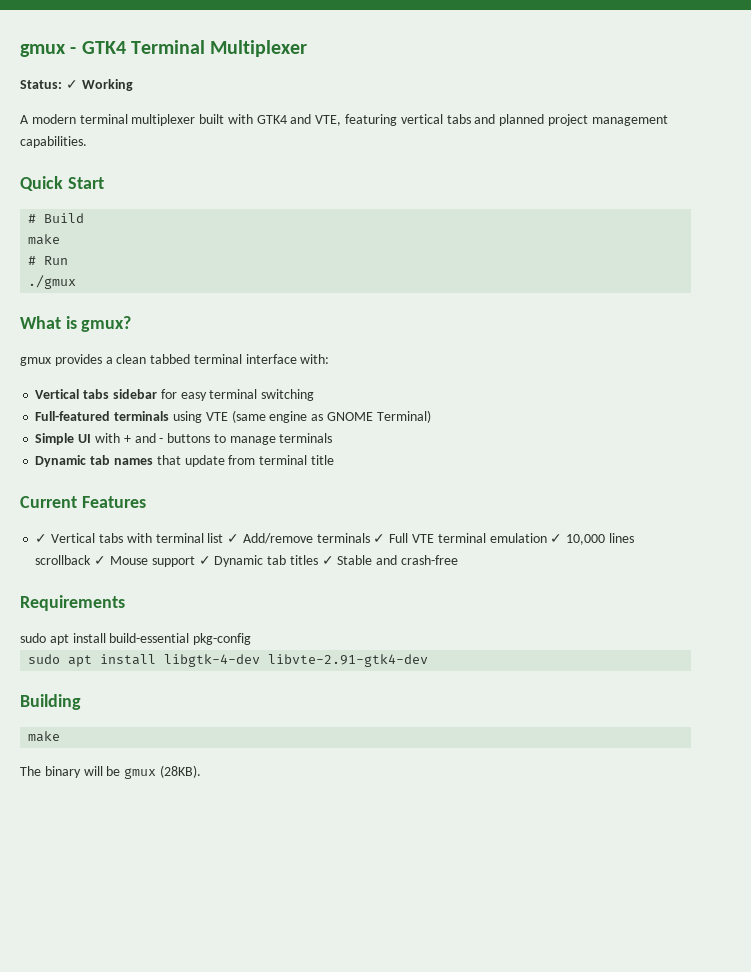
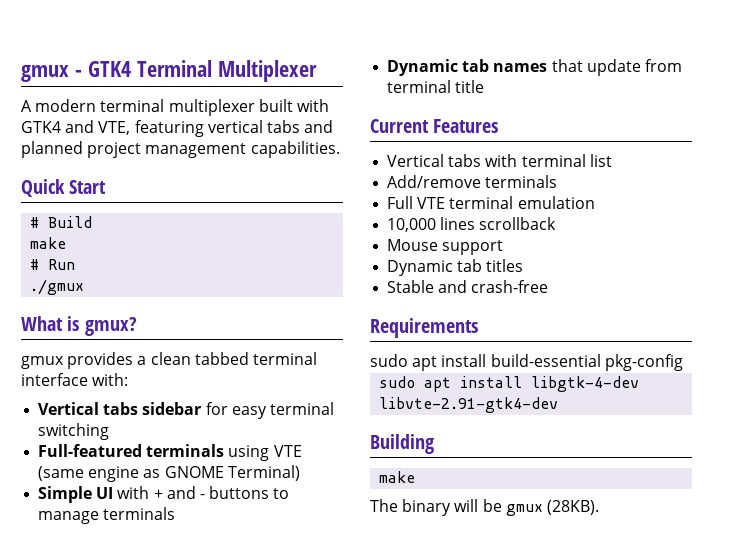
[20,79,133,91] // Status: ✓ Working -> (317, 71) none
[35,534,48,543] ✓ -> (499, 126) none
[227,534,240,543] ✓ -> (612, 160) //
[373,534,386,543] ✓ -> (558, 181) //
[550,534,563,543] ✓ -> (595, 202) //
[94,556,107,565] ✓ -> (557, 223) //
[198,556,211,565] ✓ -> (504, 247) //
[321,556,334,565] ✓ -> (524, 265) //

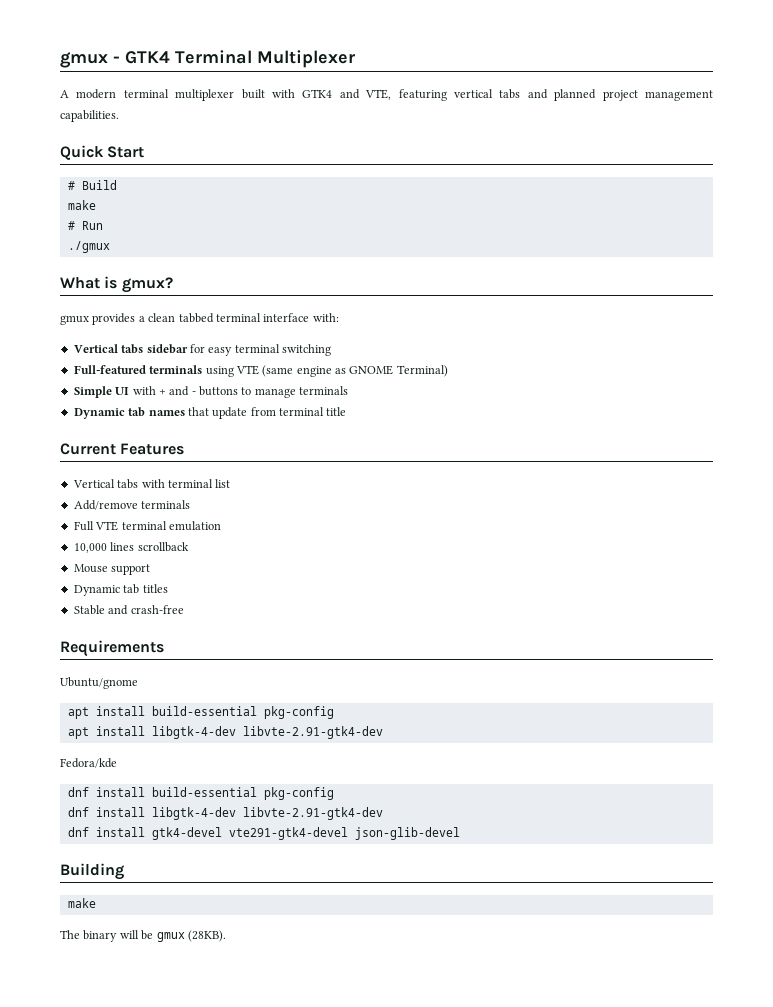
[370,354,408,367] sudo -> [60,677,138,689] Ubuntu/gnome //
[379,376,416,388] sudo -> (334, 712) none
(559, 405) none -> [60,758,117,768] [67,787,334,800] [67,807,383,820] [67,827,460,840] // Fedora/kde // dnf install build-essential pkg-config // dnf install libgtk-4-dev libvte-2.91-gtk4-dev // dnf install gtk4-devel vte291-gtk4-devel json-glib-devel

